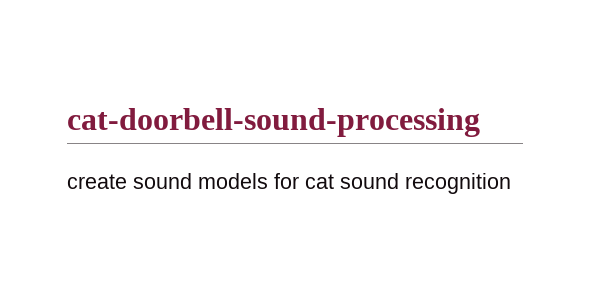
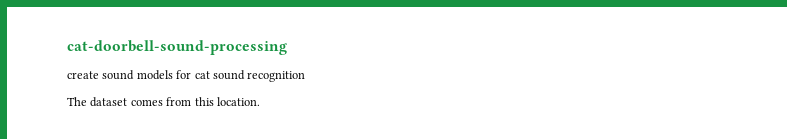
(511, 183) none -> [67,97,260,107] // The dataset comes from this location.

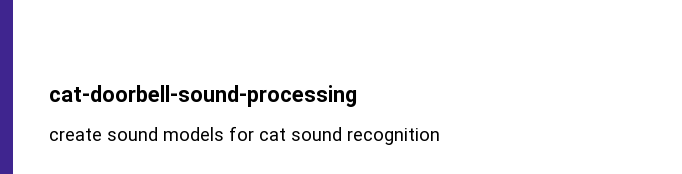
[67,97,260,107] // The dataset comes from this location. -> (440, 136) none

